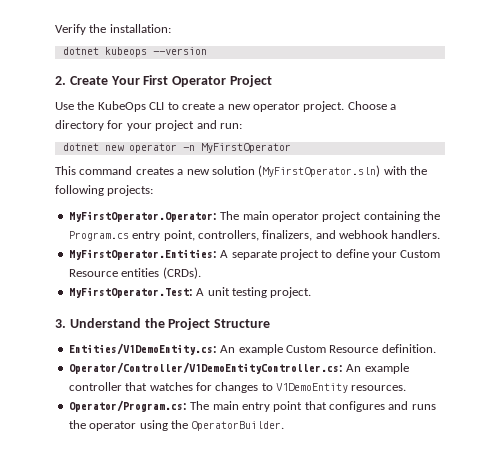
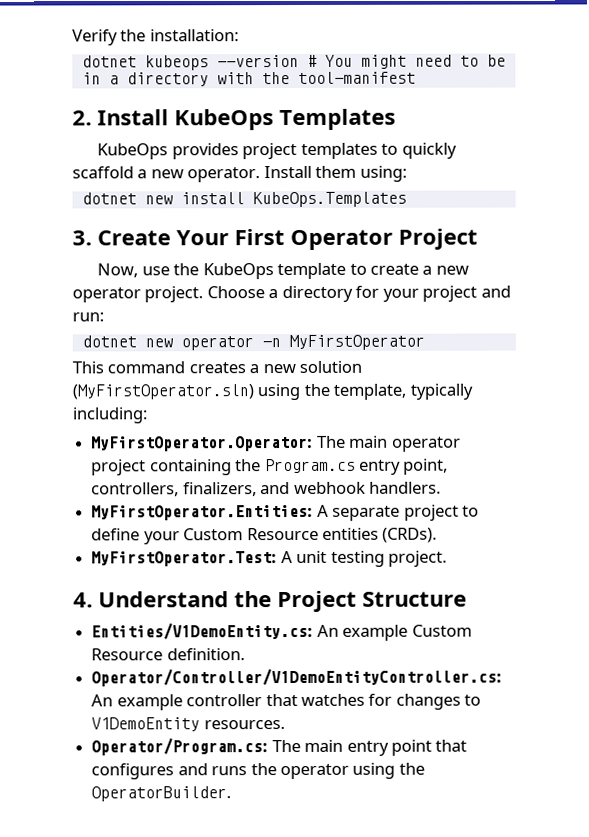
[55,76,66,85] // 2. -> [306,54,506,69] [81,71,416,87] [72,108,396,131] [97,142,457,160] [72,165,407,183] [81,191,407,208] [72,230,92,246] # You might need to be in a directory with the tool-manifest // 2. Install KubeOps Templates // KubeOps provides project templates to quickly scaffold a new operator. Install them using: // dotnet new install KubeOps.Templates // 3.
[55,102,74,110] Use -> [97,263,170,278] Now, use
[149,102,165,110] CLI -> [277,262,347,280] template
[383,166,427,175] [55,185,154,196] with the following projects: -> [257,383,473,401] [72,407,148,424] using the template, typically including:
[55,319,66,328] 3. -> [73,592,93,608] 4.

